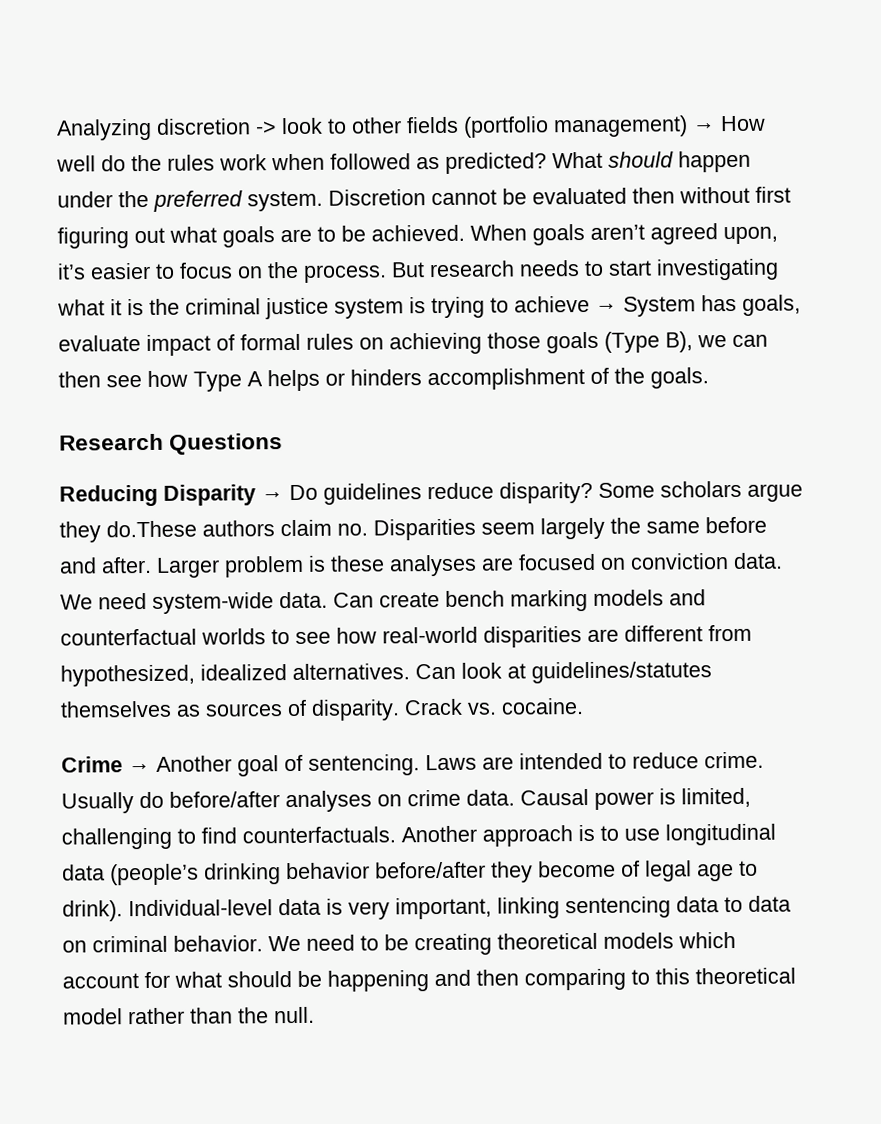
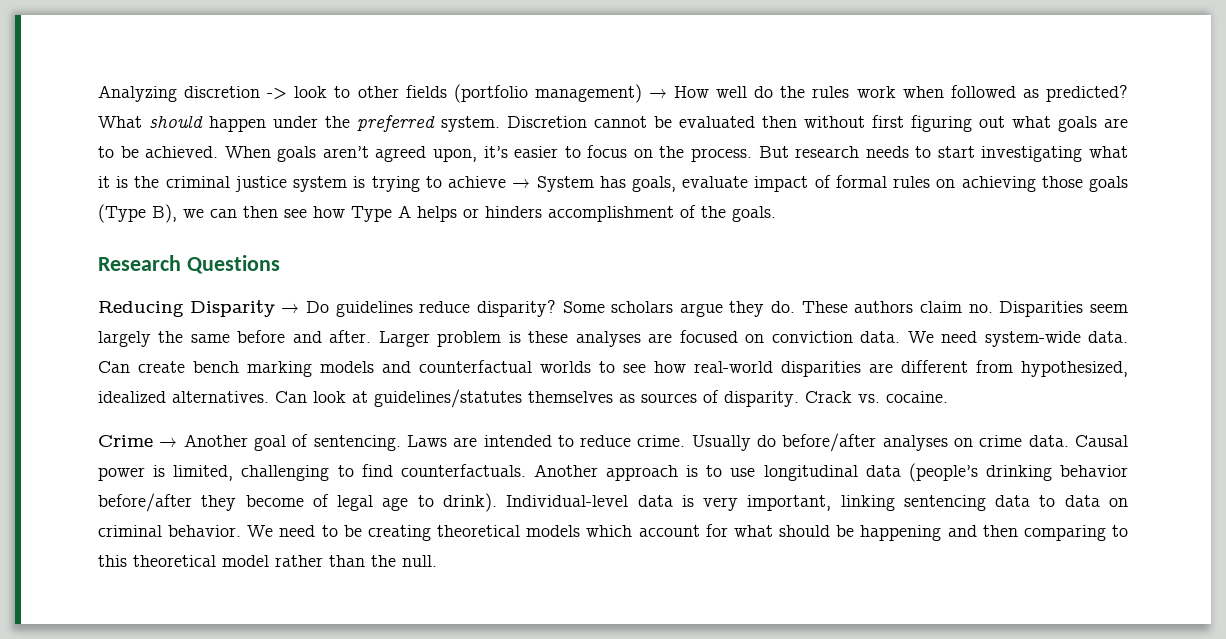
[106,520,197,538] do.These -> [771,301,848,313] do. These

